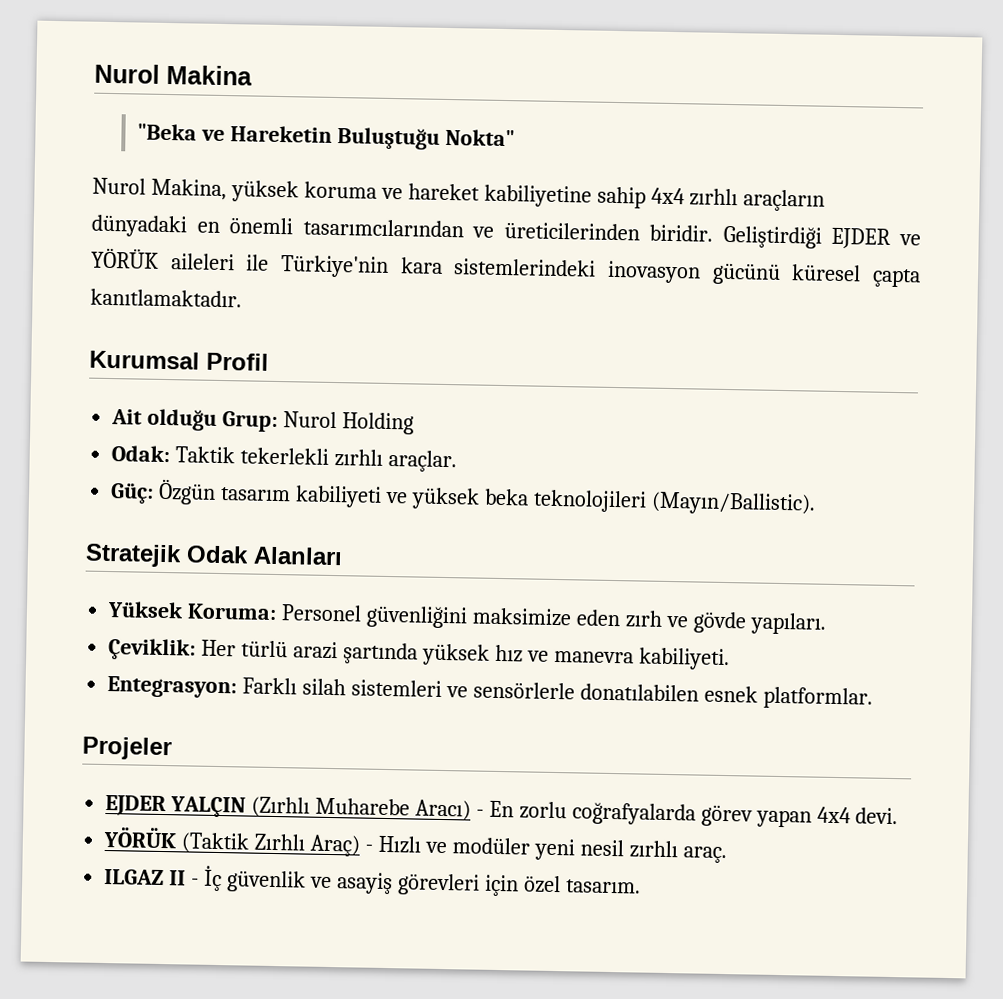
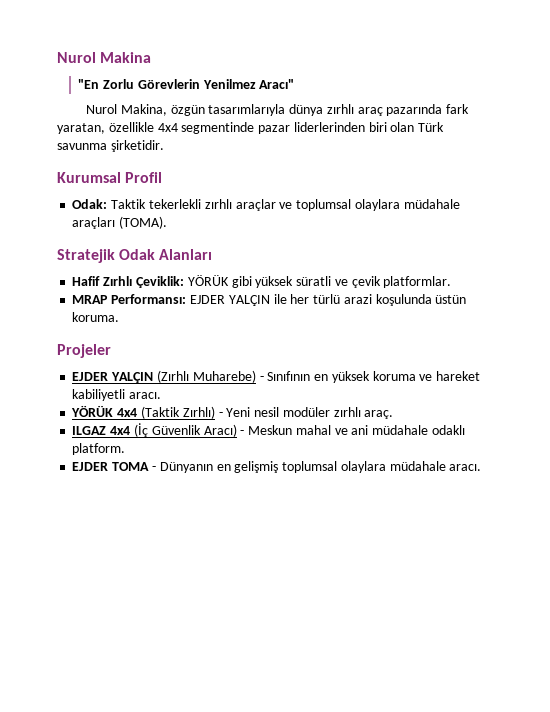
[136,123,515,150] [92,177,826,212] [91,214,921,249] [91,247,921,288] [90,288,242,308] [89,350,269,371] [111,408,414,435] [111,445,457,473] [110,478,816,516] [85,543,343,568] [107,601,827,635] [108,638,730,671] [107,676,873,710] [82,736,172,761] [105,795,899,828] [103,826,727,864] [104,865,641,897] "Beka ve Hareketin Buluştuğu Nokta" // Nurol Makina, yüksek koruma ve hareket kabiliyetine sahip 4x4 zırhlı araçların dünyadaki en önemli tasarımcılarından ve üreticilerinden biridir. Geliştirdiği EJDER ve YÖRÜK aileleri ile Türkiye'nin kara sistemlerindeki inovasyon gücünü küresel çapta kanıtlamaktadır. // Kurumsal Profil // Ait olduğu Grup: Nurol Holding // Odak: Taktik tekerlekli zırhlı araçlar. // Güç: Özgün tasarım kabiliyeti ve yüksek beka teknolojileri (Mayın/Ballistic). // Stratejik Odak Alanları // Yüksek Koruma: Personel güvenliğini maksimize eden zırh ve gövde yapıları. // Çeviklik: Her türlü arazi şartında yüksek hız ve manevra kabiliyeti. // Entegrasyon: Farklı silah sistemleri ve sensörlerle donatılabilen esnek platformlar. // Projeler // EJDER YALÇIN (Zırhlı Muharebe Aracı) - En zorlu coğrafyalarda görev yapan 4x4 devi. // YÖRÜK (Taktik Zırhlı Araç) - Hızlı ve modüler yeni nesil zırhlı araç. // ILGAZ II - İç güvenlik ve asayiş görevleri için özel tasarım. -> [78,79,295,89] [86,104,470,116] [57,122,445,134] [57,140,164,152] [57,172,163,183] [72,199,460,211] [72,216,168,229] [57,249,213,263] [72,275,452,288] [72,294,467,306] [72,312,120,322] [57,344,111,358] [72,370,481,383] [72,389,162,401] [71,405,394,419] [72,423,465,437] [72,443,126,455] [72,461,482,473] "En Zorlu Görevlerin Yenilmez Aracı" // Nurol Makina, özgün tasarımlarıyla dünya zırhlı araç pazarında fark yaratan, özellikle 4x4 segmentinde pazar liderlerinden biri olan Türk savunma şirketidir. // Kurumsal Profil // Odak: Taktik tekerlekli zırhlı araçlar ve toplumsal olaylara müdahale araçları (TOMA). // Stratejik Odak Alanları // Hafif Zırhlı Çeviklik: YÖRÜK gibi yüksek süratli ve çevik platformlar. // MRAP Performansı: EJDER YALÇIN ile her türlü arazi koşulunda üstün koruma. // Projeler // EJDER YALÇIN (Zırhlı Muharebe) - Sınıfının en yüksek koruma ve hareket kabiliyetli aracı. // YÖRÜK 4x4 (Taktik Zırhlı) - Yeni nesil modüler zırhlı araç. // ILGAZ 4x4 (İç Güvenlik Aracı) - Meskun mahal ve ani müdahale odaklı platform. // EJDER TOMA - Dünyanın en gelişmiş toplumsal olaylara müdahale aracı.

